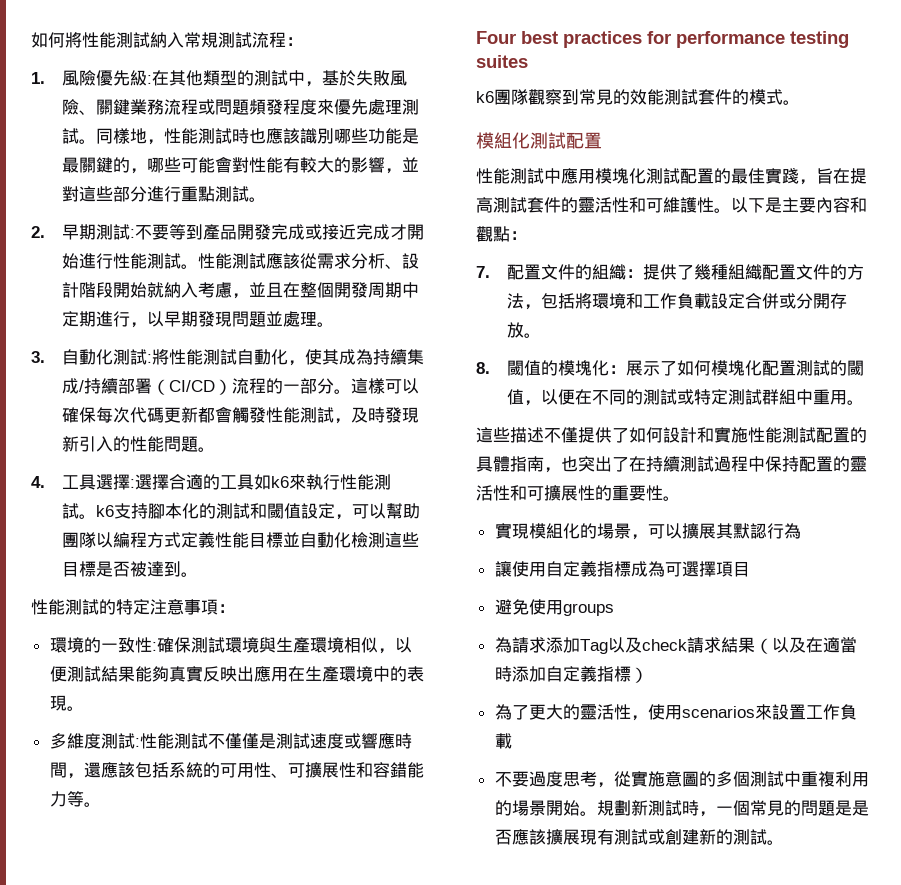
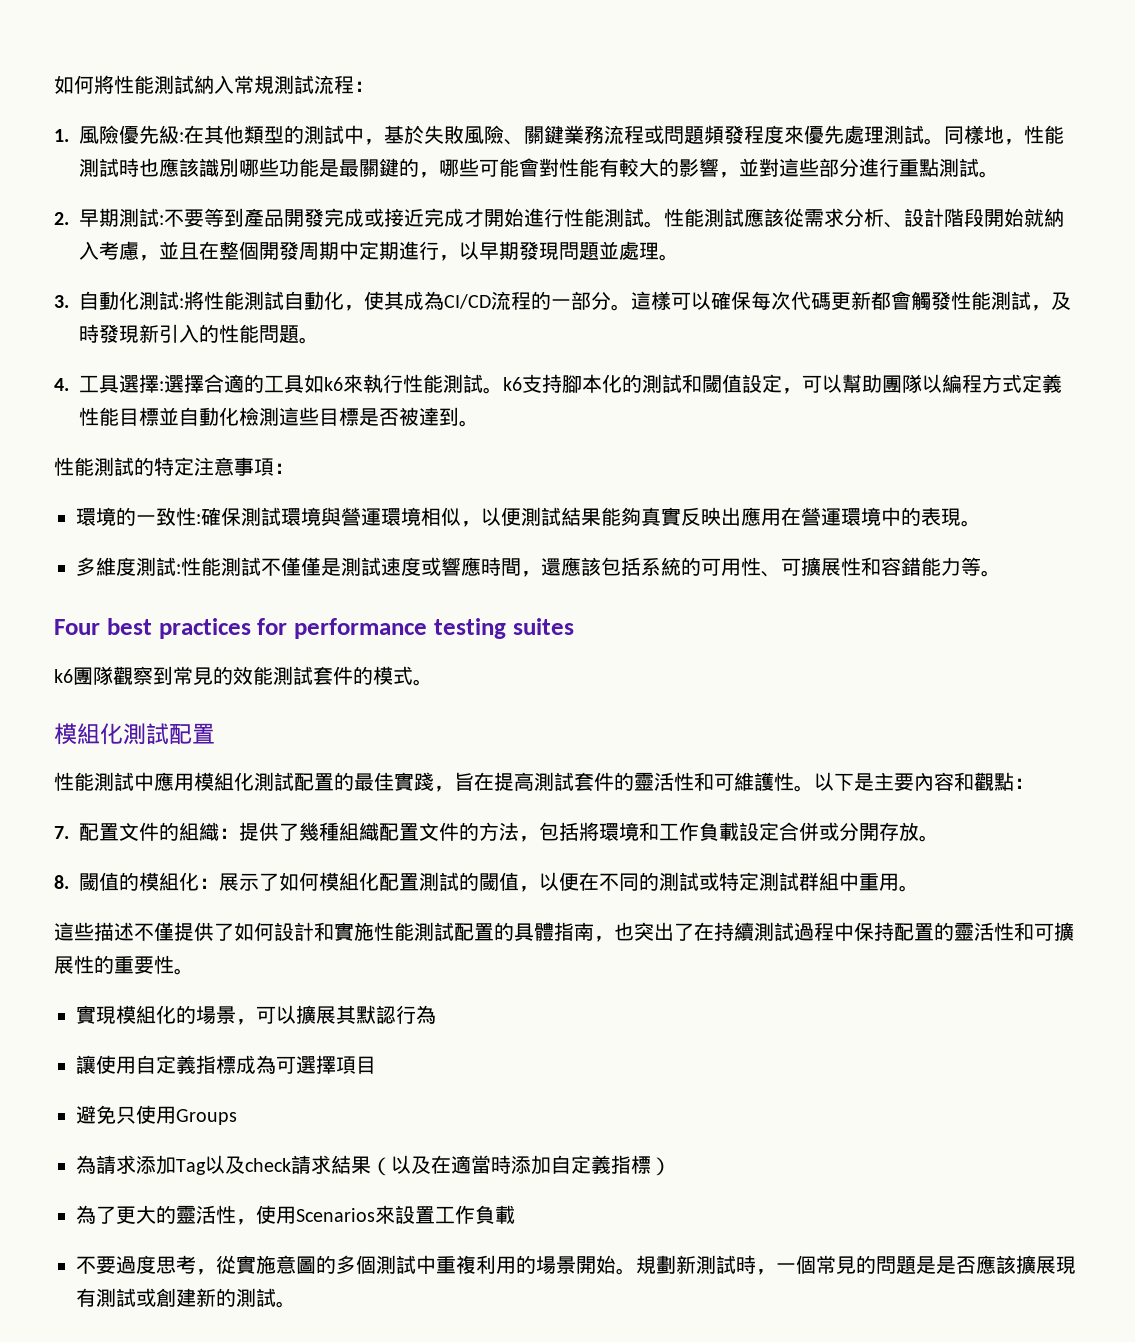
[373,349,425,365] [62,378,233,395] 持續集成/持續部署（CI/CD） -> [444,294,491,309] CI/CD
[275,637,310,653] 生產 -> [341,507,381,526] 營運
[304,666,339,682] 生產 -> [801,507,841,526] 營運
[612,168,629,184] 塊 -> [214,772,234,791] 組
[575,360,593,376] 塊 -> [159,872,179,891] 組
[728,360,746,376] 塊 -> [339,872,359,891] 組
[528,599,614,616] 使用groups -> [116,1105,237,1125] 只使用Groups
[681,706,755,718] scenarios -> [296,1208,375,1222] Scenarios

